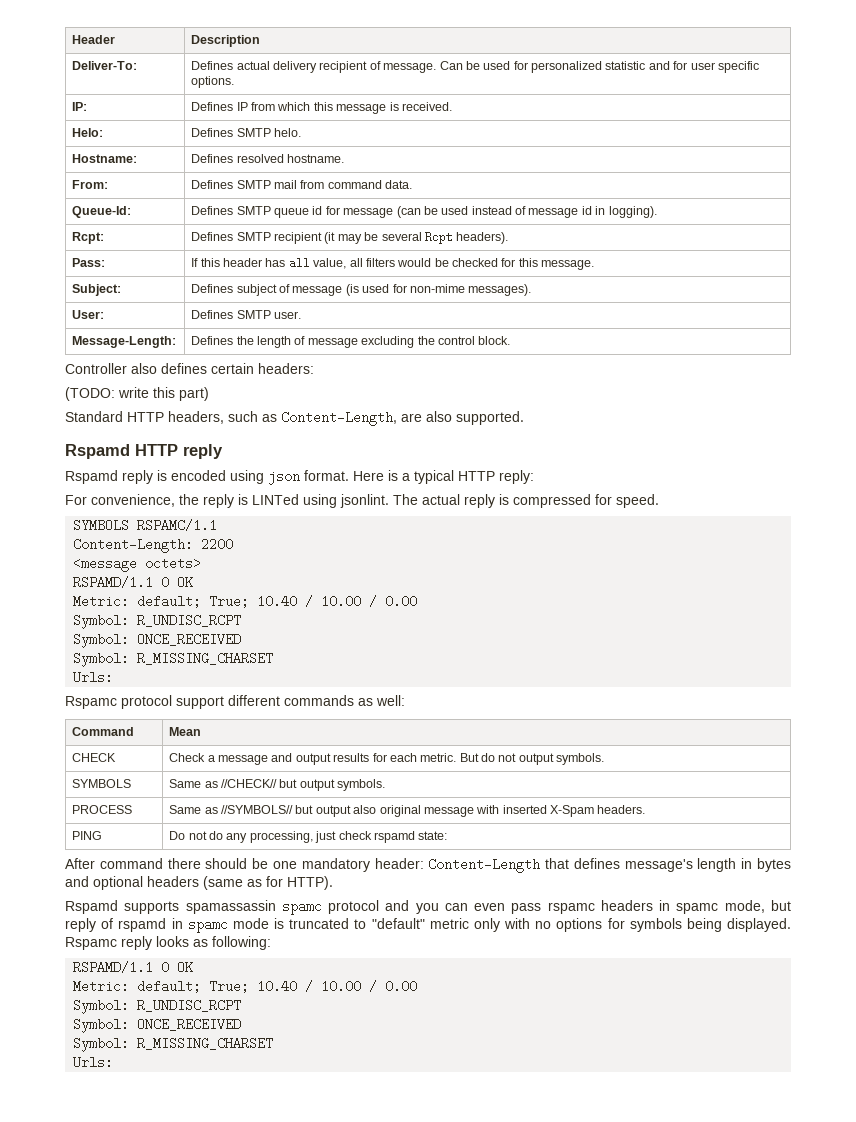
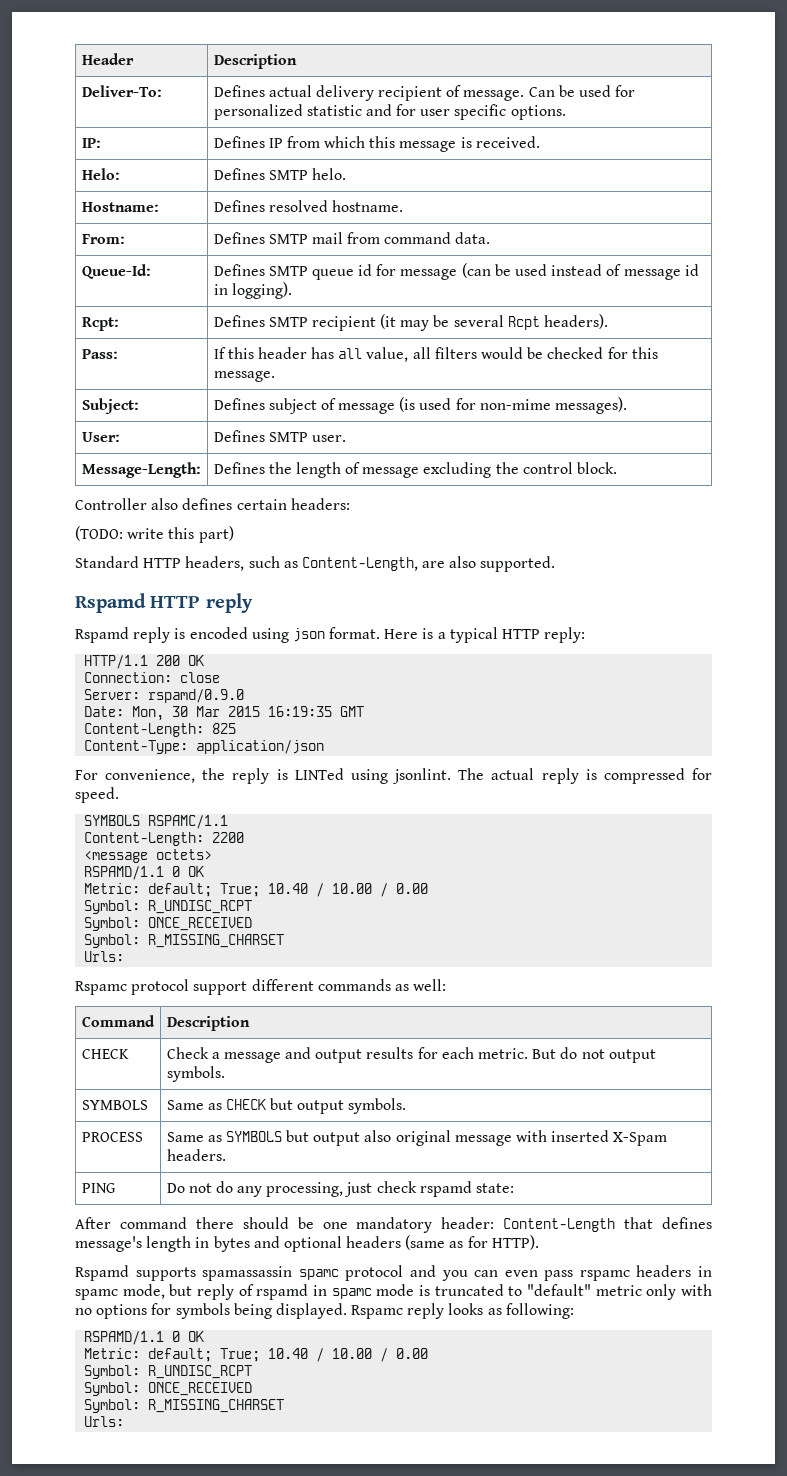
(534, 477) none -> [84,655,205,669] [84,672,221,683] [84,689,245,703] [84,706,365,721] [84,723,237,737] [84,740,325,754] // HTTP/1.1 200 OK // Connection: close // Server: rspamd/0.9.0 // Date: Mon, 30 Mar 2015 16:19:35 GMT // Content-Length: 825 // Content-Type: application/json
[169,727,202,736] Mean -> [166,1016,250,1031] Description
[221,779,278,788] //CHECK// -> [225,1099,266,1110] CHECK
[221,805,294,814] //SYMBOLS// -> [225,1131,282,1142] SYMBOLS

